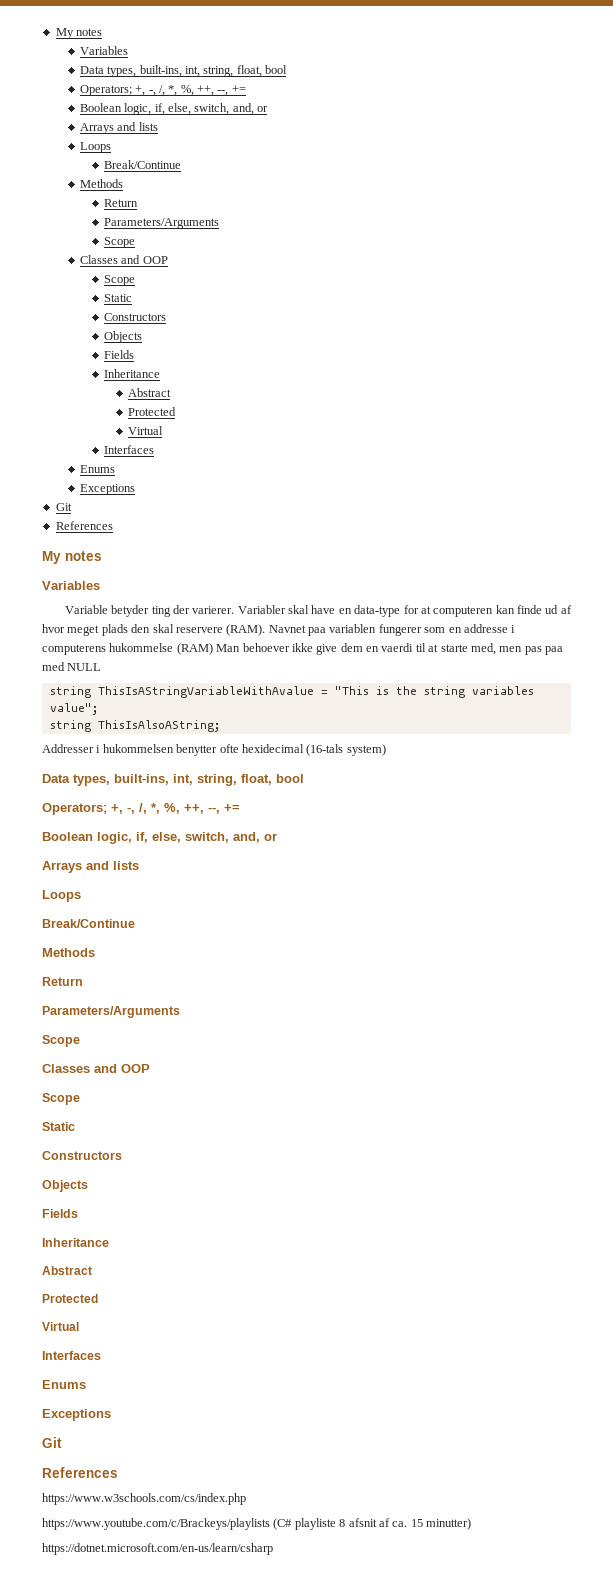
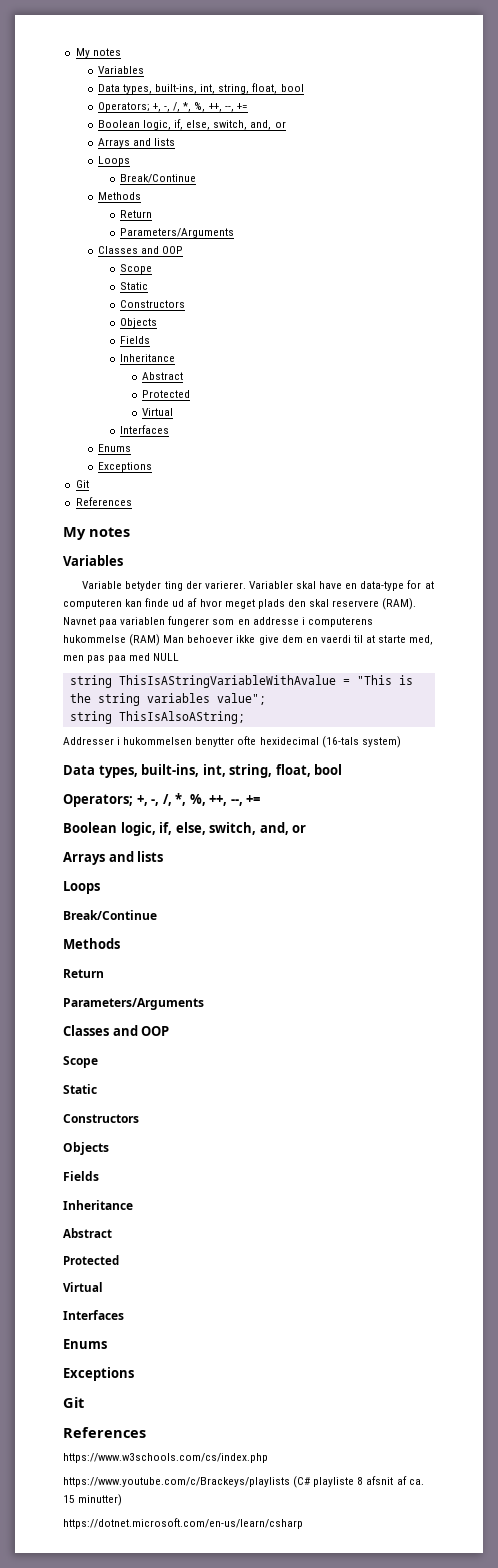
[103,237,135,248] // Scope -> (235, 233) none
[42,1035,80,1047] // Scope -> (204, 1004) none

